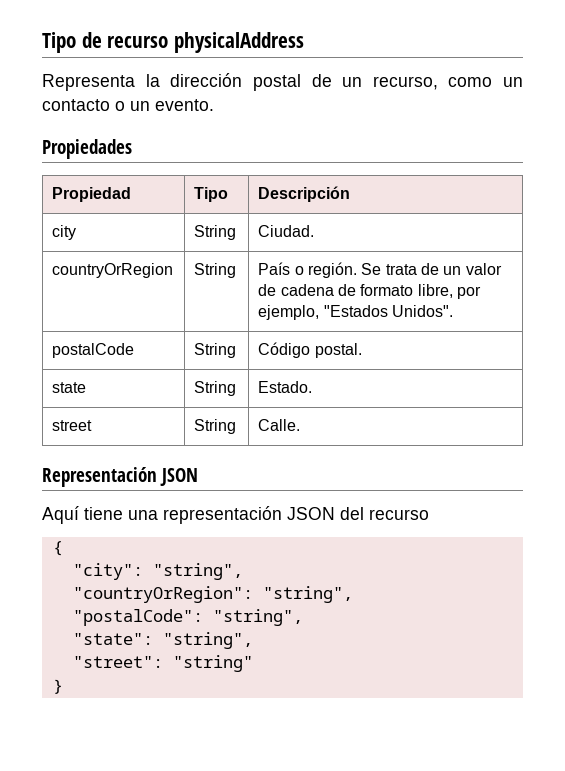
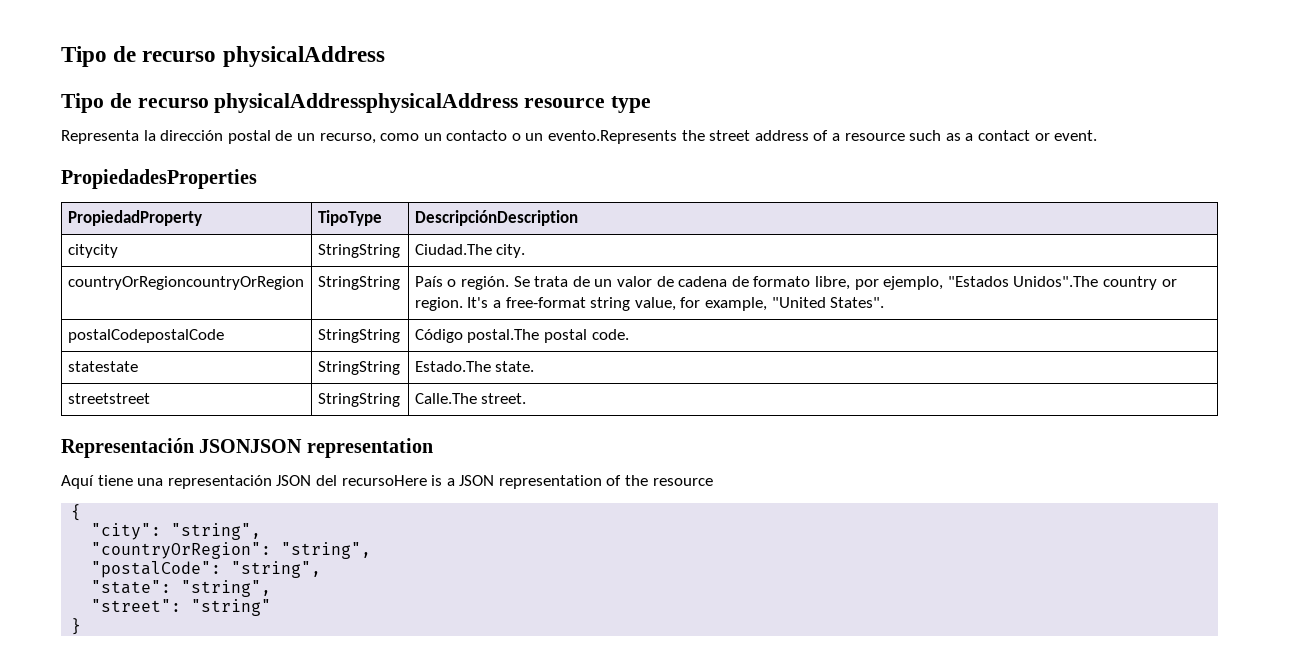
(304, 42) none -> [61,93,652,113] // Tipo de recurso physicalAddressphysicalAddress resource type
[155,99,214,111] [42,139,132,159] [52,187,132,202] [194,187,229,202] [258,186,351,202] [52,225,77,240] [194,225,237,240] [258,225,315,237] [52,263,174,278] [194,263,237,278] evento. // Propiedades // Propiedad | Tipo | Descripción // city | String | Ciudad. // countryOrRegion | String -> [548,130,1098,144] [61,169,257,189] [67,210,202,226] [317,210,382,226] [414,210,578,226] [67,244,118,258] [317,244,400,258] [414,244,526,258] [67,276,304,290] [317,276,400,290] evento.Represents the street address of a resource such as a contact or event. // PropiedadesProperties // PropiedadProperty | TipoType | DescripciónDescription // citycity | StringString | Ciudad.The city. // countryOrRegioncountryOrRegion | StringString
[391,305,453,317] [52,343,135,358] [194,343,237,358] [258,342,362,358] [52,382,87,393] [194,381,237,396] [258,381,313,393] [52,420,93,431] [194,419,237,434] [258,419,301,431] Unidos". // postalCode | String | Código postal. // state | String | Estado. // street | String | Calle. -> [1013,276,1177,290] [414,297,885,311] [67,329,224,343] [317,329,400,343] [414,329,629,343] [67,361,138,372] [317,361,400,375] [414,361,535,372] [67,393,150,404] [317,393,400,407] [414,393,527,404] Unidos".The country or region. It's a free-format string value, for example, "United States". // postalCodepostalCode | StringString | Código postal.The postal code. // statestate | StringString | Estado.The state. // streetstreet | StringString | Calle.The street.
[160,468,199,486] JSON -> [199,438,433,458] JSONJSON representation
[369,509,429,520] recurso -> [341,475,713,489] recursoHere is a JSON representation of the resource

